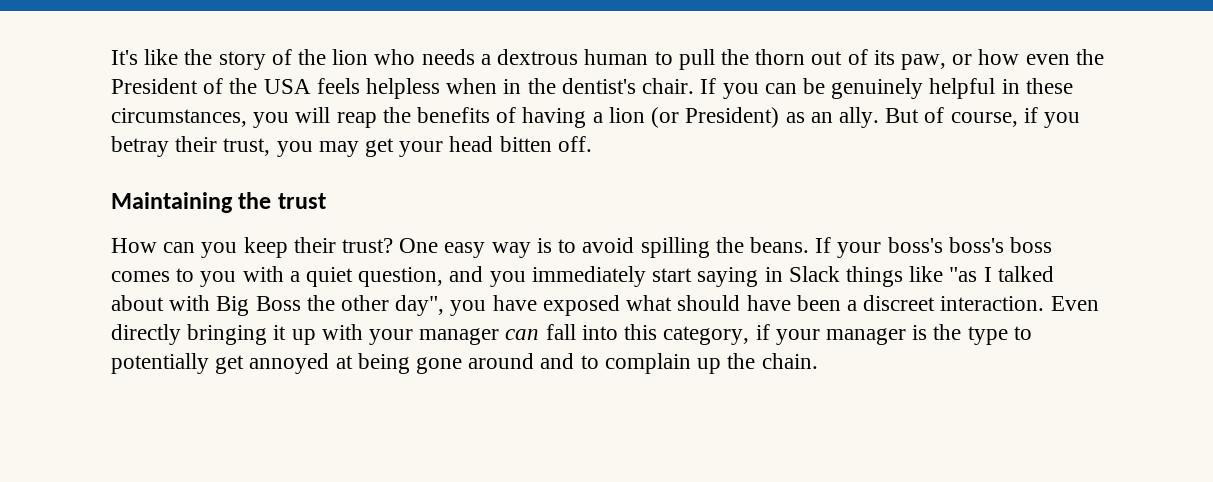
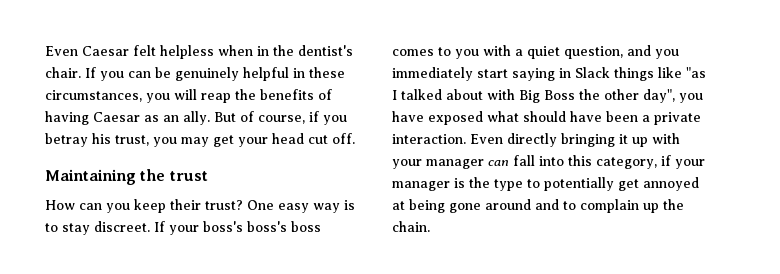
[111,49,1104,70] [111,78,360,94] It's like the story of the lion who needs a dextrous human to pull the thorn out of its paw, or how even the President of the USA feels -> [45,45,156,56] Even Caesar felt
[592,107,780,128] a lion (or President) -> [93,112,140,122] Caesar
[175,136,218,152] their -> [92,133,111,144] his
[499,136,552,152] bitten -> [308,135,328,144] cut
[582,237,809,258] avoid spilling the beans. -> [62,221,150,235] stay discreet.
[863,295,936,311] discreet -> [654,112,701,125] private

